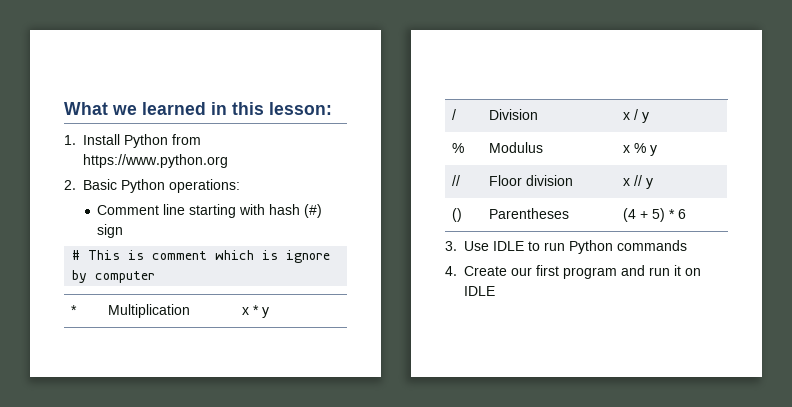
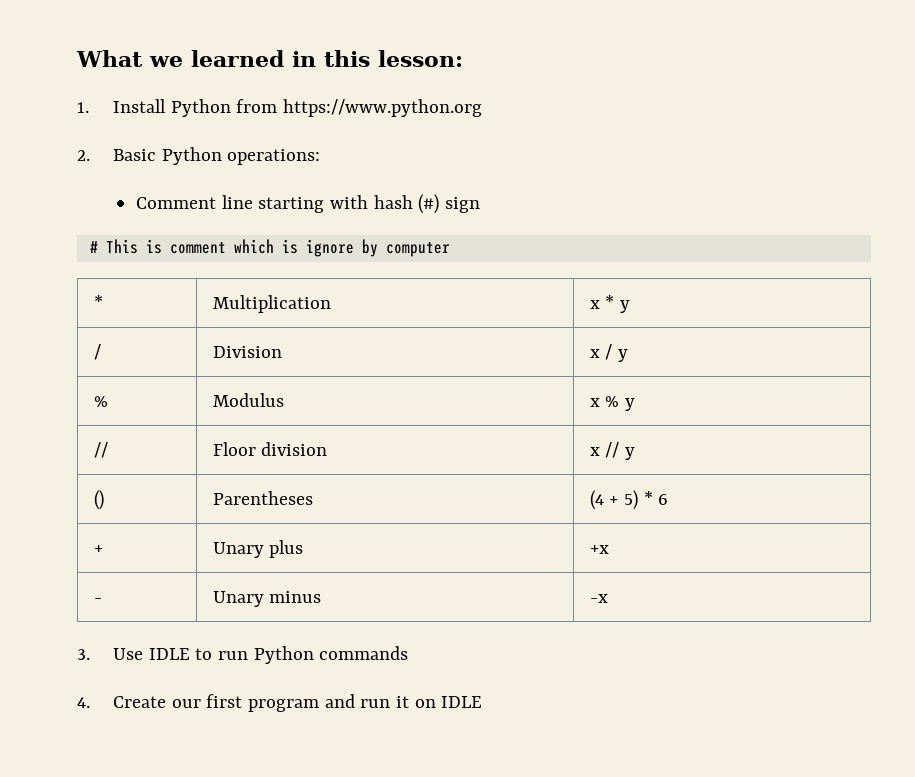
(687, 214) none -> [93,545,103,554] [212,540,304,558] [589,545,609,554] [93,598,102,603] [212,591,322,607] [589,594,608,603] // + | Unary plus | +x // - | Unary minus | -x

